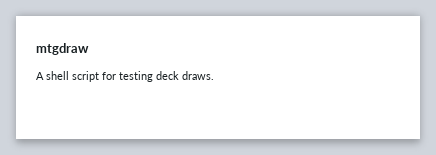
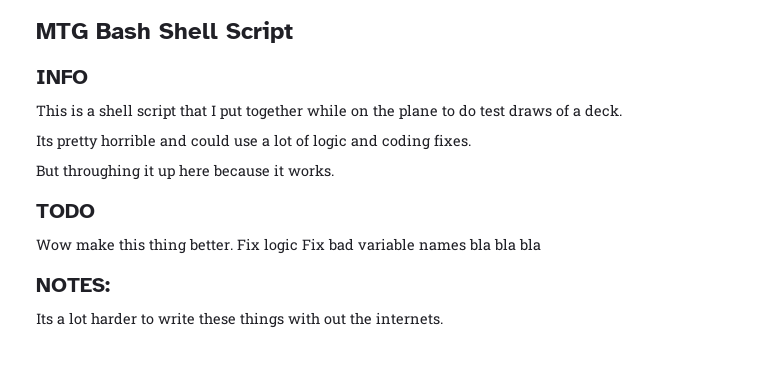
[36,43,89,55] [36,71,214,82] mtgdraw // A shell script for testing deck draws. -> [36,21,293,43] [36,70,88,84] [36,104,622,120] [36,134,471,150] [36,164,334,180] [36,204,95,218] [36,238,541,254] [36,278,110,292] [36,312,443,328] MTG Bash Shell Script // INFO // This is a shell script that I put together while on the plane to do test draws of a deck. // Its pretty horrible and could use a lot of logic and coding fixes. // But throughing it up here because it works. // TODO // Wow make this thing better. Fix logic Fix bad variable names bla bla bla // NOTES: // Its a lot harder to write these things with out the internets.

